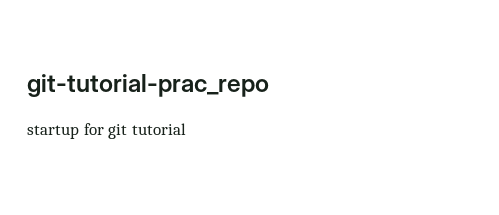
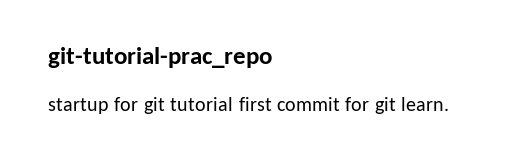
(186, 129) none -> [238,97,450,114] first commit for git learn.

